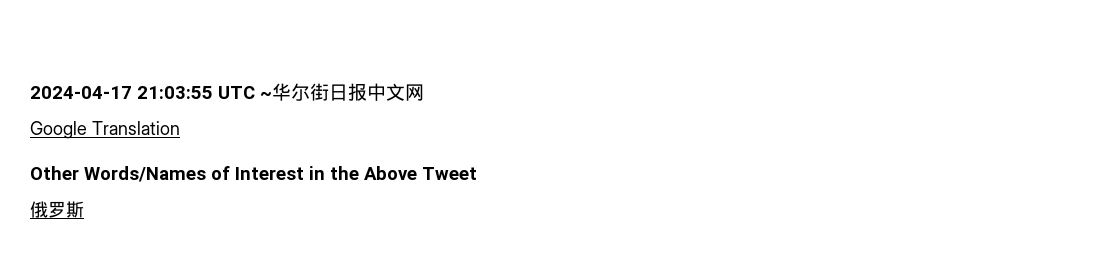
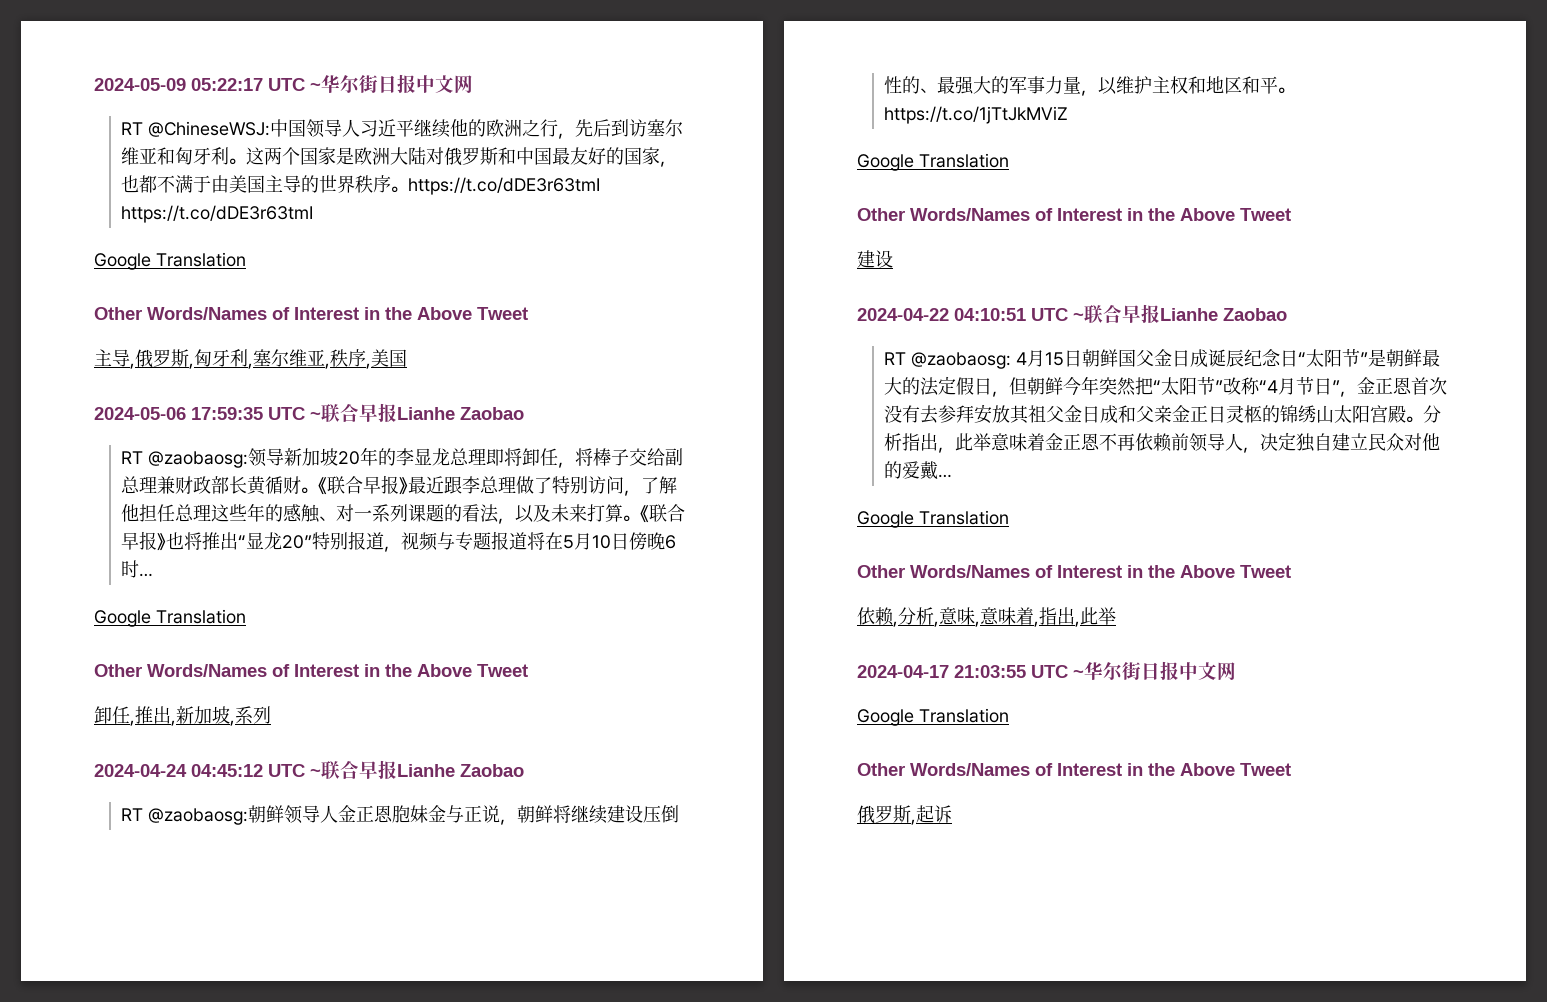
(30, 92) none -> [94,74,473,94] [121,119,684,139] [121,147,678,167] [121,175,601,195] [121,205,314,223] [94,252,246,270] [94,307,528,320] [94,349,407,369] [94,403,524,423] [121,447,684,468] [121,475,678,496] [121,503,686,524] [121,531,677,552] [121,560,154,578] [94,609,246,627] [94,664,528,677] [94,706,271,726] [94,760,524,780] [121,805,680,825] [884,76,1296,96] [884,106,1069,124] [857,153,1009,171] [857,208,1291,221] [857,250,893,268] [857,304,1287,324] [884,349,1441,369] [884,376,1448,397] [884,404,1442,424] [884,432,1441,453] [884,461,953,480] [857,510,1009,528] [857,565,1291,578] [857,607,1116,627] 2024-05-09 05:22:17 UTC ~华尔街日报中文网 // RT @ChineseWSJ:中国领导人习近平继续他的欧洲之行，先后到访塞尔维亚和匈牙利。这两个国家是欧洲大陆对俄罗斯和中国最友好的国家，也都不满于由美国主导的世界秩序。https://t.co/dDE3r63tmI https://t.co/dDE3r63tmI // Google Translation // Other Words/Names of Interest in the Above Tweet // 主导,俄罗斯,匈牙利,塞尔维亚,秩序,美国 // 2024-05-06 17:59:35 UTC ~联合早报Lianhe Zaobao // RT @zaobaosg:领导新加坡20年的李显龙总理即将卸任，将棒子交给副总理兼财政部长黄循财。《联合早报》最近跟李总理做了特别访问，了解他担任总理这些年的感触、对一系列课题的看法，以及未来打算。《联合早报》也将推出“显龙20”特别报道，视频与专题报道将在5月10日傍晚6时… // Google Translation // Other Words/Names of Interest in the Above Tweet // 卸任,推出,新加坡,系列 // 2024-04-24 04:45:12 UTC ~联合早报Lianhe Zaobao // RT @zaobaosg:朝鲜领导人金正恩胞妹金与正说，朝鲜将继续建设压倒性的、最强大的军事力量，以维护主权和地区和平。https://t.co/1jTtJkMViZ // Google Translation // Other Words/Names of Interest in the Above Tweet // 建设 // 2024-04-22 04:10:51 UTC ~联合早报Lianhe Zaobao // RT @zaobaosg: 4月15日朝鲜国父金日成诞辰纪念日“太阳节”是朝鲜最大的法定假日，但朝鲜今年突然把“太阳节”改称“4月节日”，金正恩首次没有去参拜安放其祖父金日成和父亲金正日灵柩的锦绣山太阳宫殿。分析指出，此举意味着金正恩不再依赖前领导人，决定独自建立民众对他的爱戴… // Google Translation // Other Words/Names of Interest in the Above Tweet // 依赖,分析,意味,意味着,指出,此举 //
(84, 209) none -> [911,805,952,825] ,起诉

